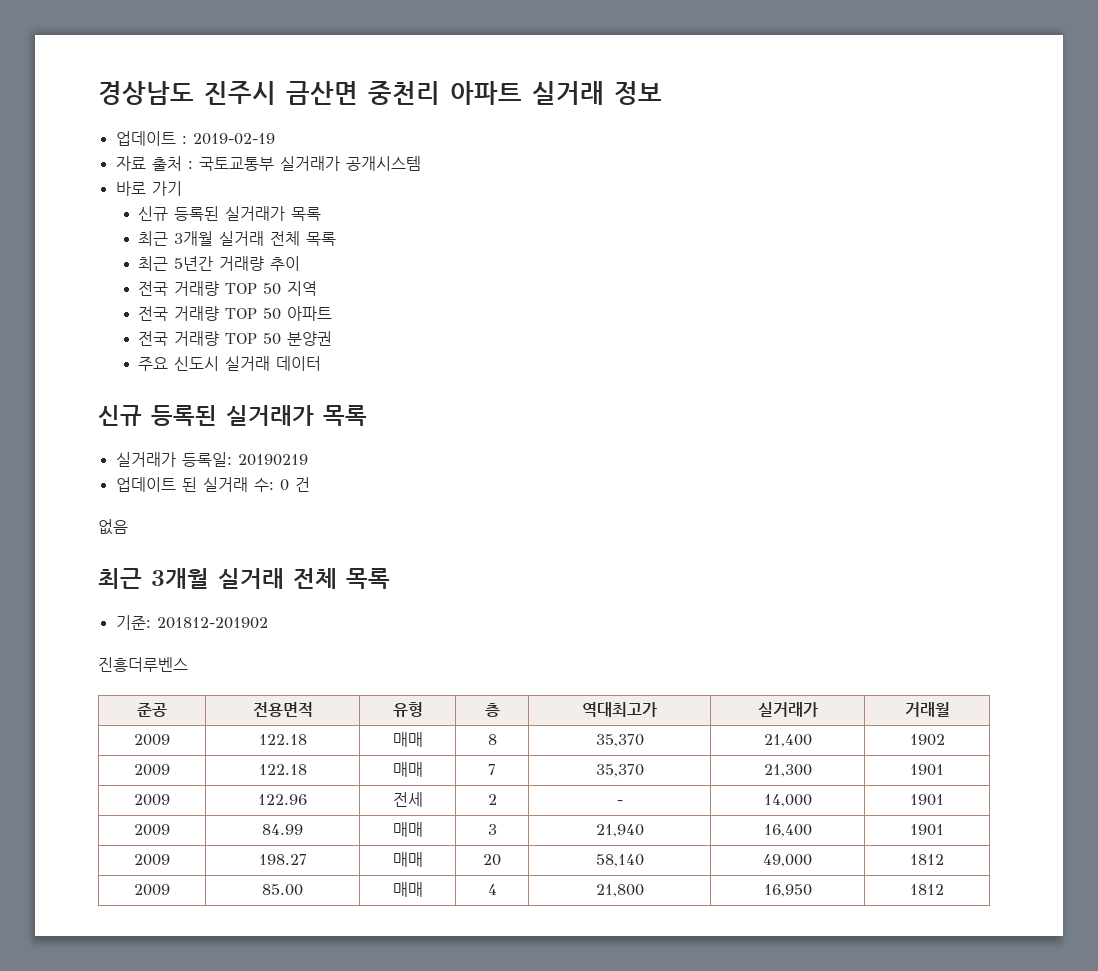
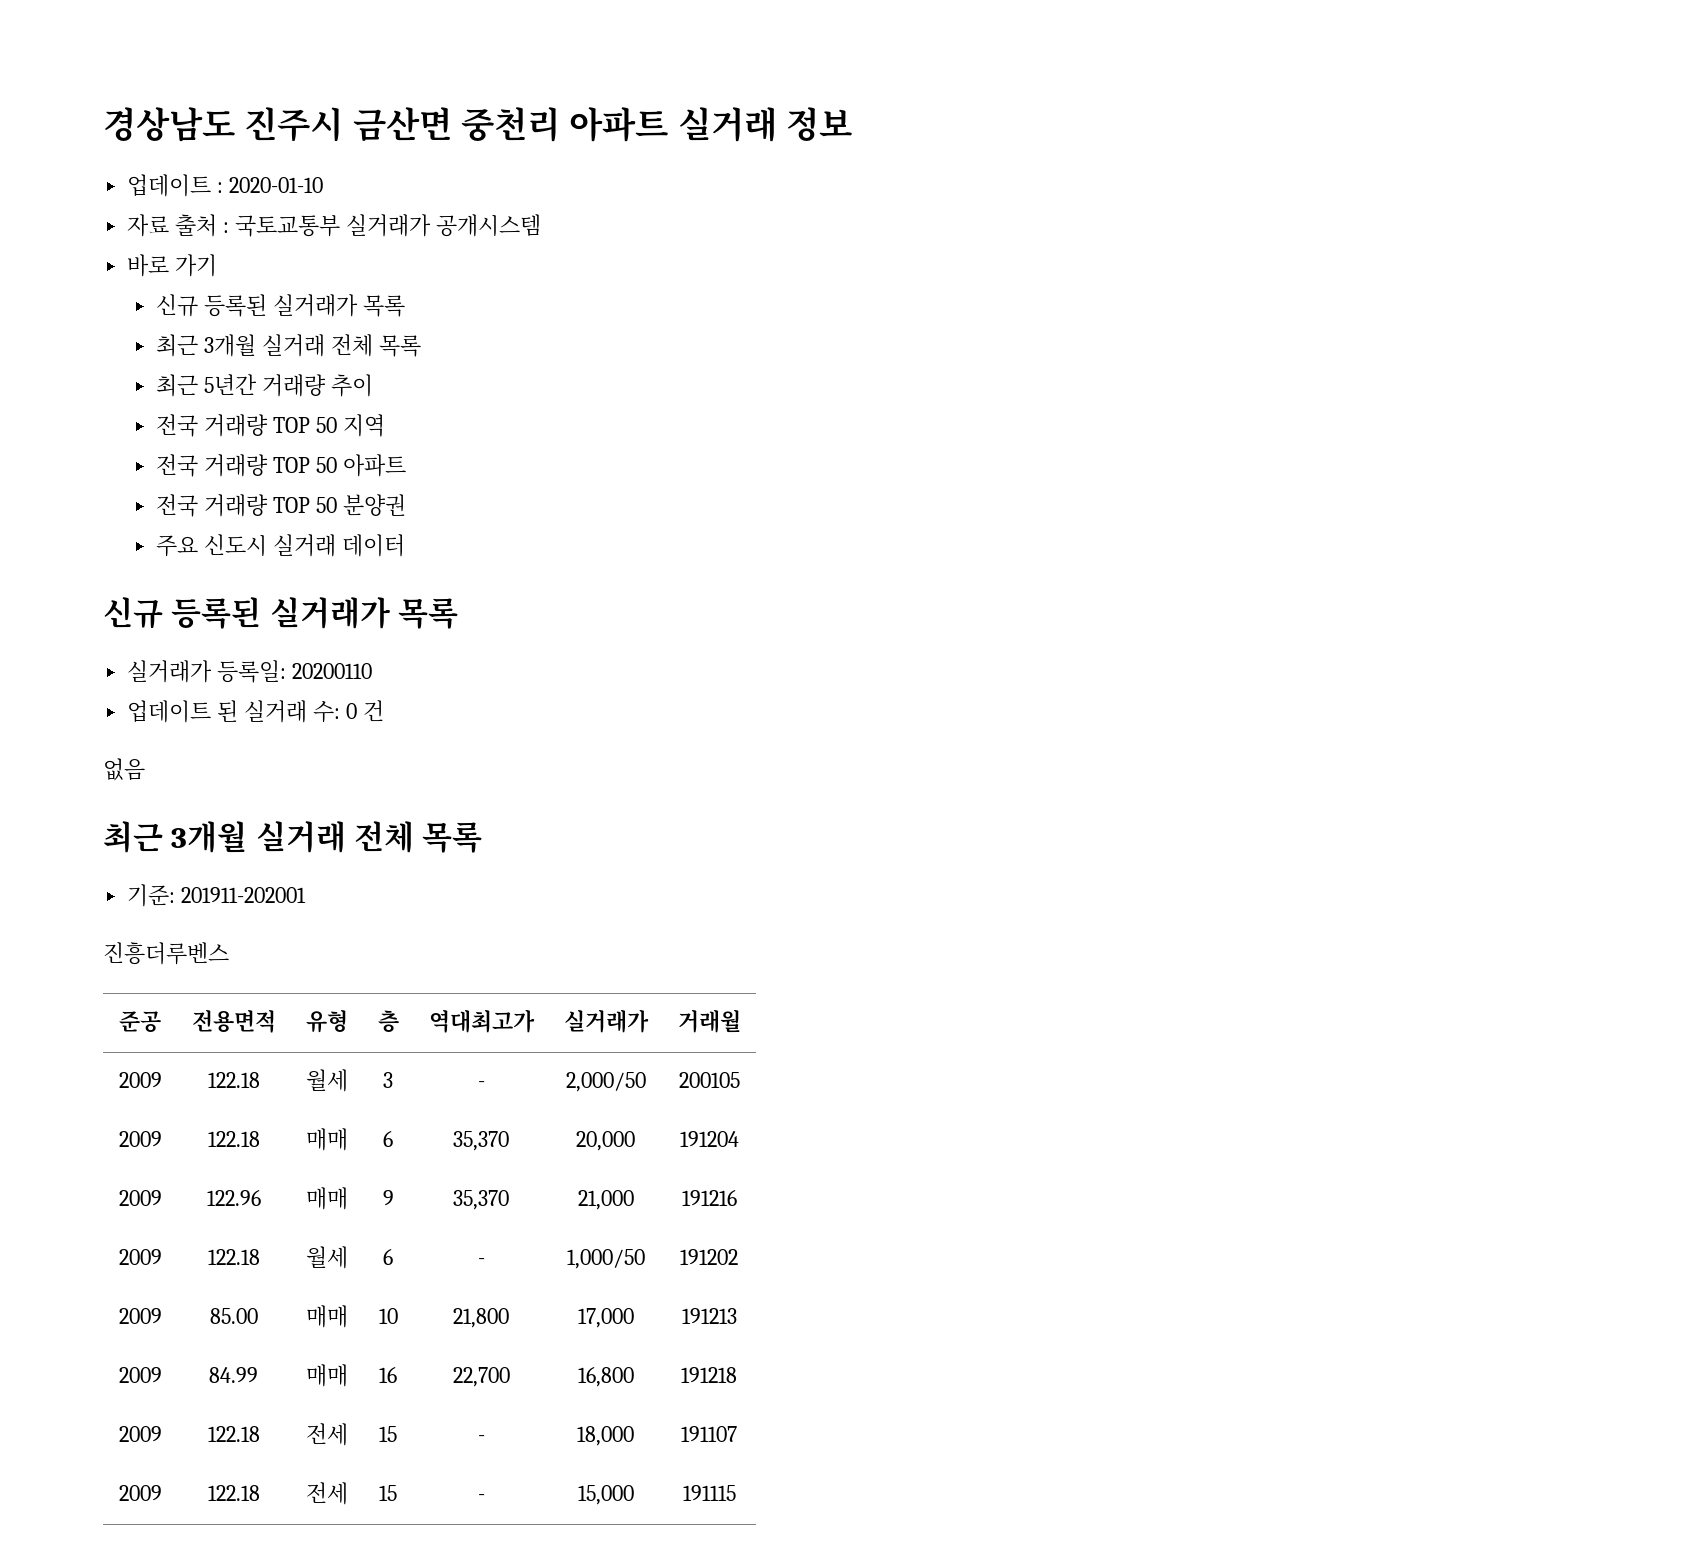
[192,133,275,145] 2019-02-19 -> [229,177,324,193] 2020-01-10
[237,454,308,466] 20190219 -> [292,663,373,679] 20200110
[156,617,268,629] 201812-201902 -> [181,887,307,903] 201911-202001
[392,732,423,747] [487,734,497,745] [595,734,644,747] [763,734,812,747] [909,734,945,746] [134,764,170,776] [258,764,307,775] [392,762,423,777] [488,764,496,775] [595,764,644,777] [763,764,812,777] [910,764,944,776] 매매 | 8 | 35,370 | 21,400 | 1902 // 2009 | 122.18 | 매매 | 7 | 35,370 | 21,300 | 1901 -> [305,1069,348,1092] [383,1072,393,1088] [477,1081,485,1088] [565,1072,646,1092] [678,1072,740,1088] [118,1131,162,1147] [207,1131,260,1147] [305,1128,348,1151] [383,1131,393,1147] [453,1131,509,1151] [576,1131,635,1151] [679,1131,739,1147] 월세 | 3 | - | 2,000/50 | 200105 // 2009 | 122.18 | 매매 | 6 | 35,370 | 20,000 | 191204
[392,792,423,807] [487,794,497,805] [616,800,623,805] [763,794,812,807] [910,794,944,806] [134,824,170,836] [262,824,303,835] [392,822,423,837] [487,824,497,835] [595,824,644,837] [763,824,812,837] [910,824,944,836] [134,854,170,866] [258,854,307,865] [392,852,423,867] [483,854,501,866] [595,854,644,867] [763,854,812,867] [910,854,944,865] [134,884,170,896] [262,884,303,896] [392,882,423,897] [487,884,497,895] [595,884,644,897] [763,884,812,897] [910,884,944,895] 전세 | 2 | - | 14,000 | 1901 // 2009 | 84.99 | 매매 | 3 | 21,940 | 16,400 | 1901 // 2009 | 198.27 | 매매 | 20 | 58,140 | 49,000 | 1812 // 2009 | 85.00 | 매매 | 4 | 21,800 | 16,950 | 1812 -> [305,1187,348,1210] [382,1190,394,1206] [453,1190,509,1210] [577,1190,634,1210] [681,1190,737,1206] [118,1249,162,1265] [207,1249,260,1265] [305,1246,348,1269] [383,1249,393,1265] [477,1258,485,1265] [566,1249,645,1269] [680,1249,738,1265] [118,1308,162,1324] [209,1308,258,1324] [305,1305,348,1328] [378,1308,398,1324] [453,1308,509,1328] [577,1308,634,1328] [681,1308,737,1324] [118,1367,162,1383] [209,1367,258,1383] [305,1364,348,1387] [379,1367,397,1383] [452,1367,510,1387] [577,1367,634,1387] [681,1367,737,1383] [118,1426,162,1442] [207,1426,260,1442] [305,1423,348,1446] [379,1426,397,1442] [477,1435,485,1442] [577,1426,634,1446] [681,1426,737,1442] [118,1485,162,1501] [207,1485,260,1501] [305,1482,348,1505] [379,1485,397,1501] [477,1494,485,1501] [577,1485,634,1505] [682,1485,736,1501] 매매 | 9 | 35,370 | 21,000 | 191216 // 2009 | 122.18 | 월세 | 6 | - | 1,000/50 | 191202 // 2009 | 85.00 | 매매 | 10 | 21,800 | 17,000 | 191213 // 2009 | 84.99 | 매매 | 16 | 22,700 | 16,800 | 191218 // 2009 | 122.18 | 전세 | 15 | - | 18,000 | 191107 // 2009 | 122.18 | 전세 | 15 | - | 15,000 | 191115

